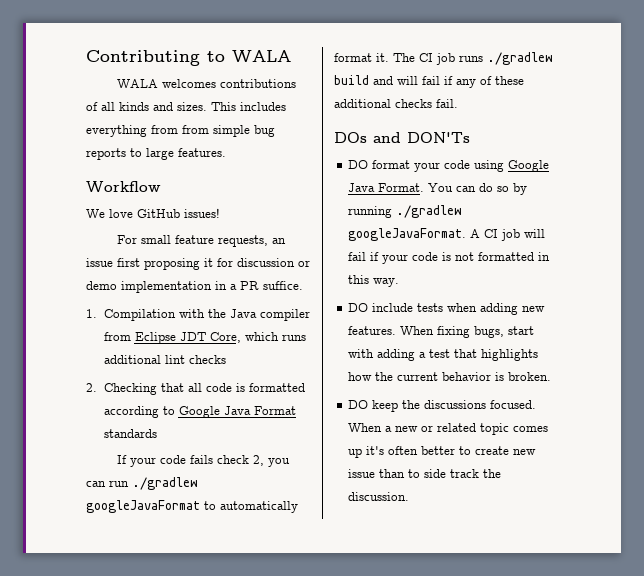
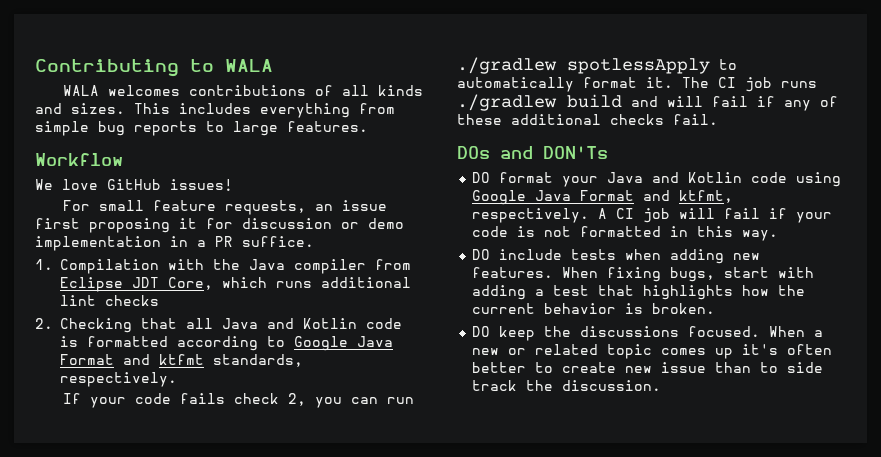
[182,125,209,134] from -> (395, 108) none
(202, 387) none -> [222,318,357,329] Java and Kotlin
[103,429,157,438] standards -> [123,354,303,367] [60,372,177,387] and ktfmt standards, respectively.
[86,500,200,513] googleJavaFormat -> [567,58,710,74] spotlessApply
(441, 167) none -> [607,172,743,183] Java and Kotlin
[378,183,528,195] [348,205,462,218] [348,228,467,241] Format. You can do so by running ./gradlew googleJavaFormat. -> [580,190,734,203] [472,208,590,223] Format and ktfmt, respectively.

